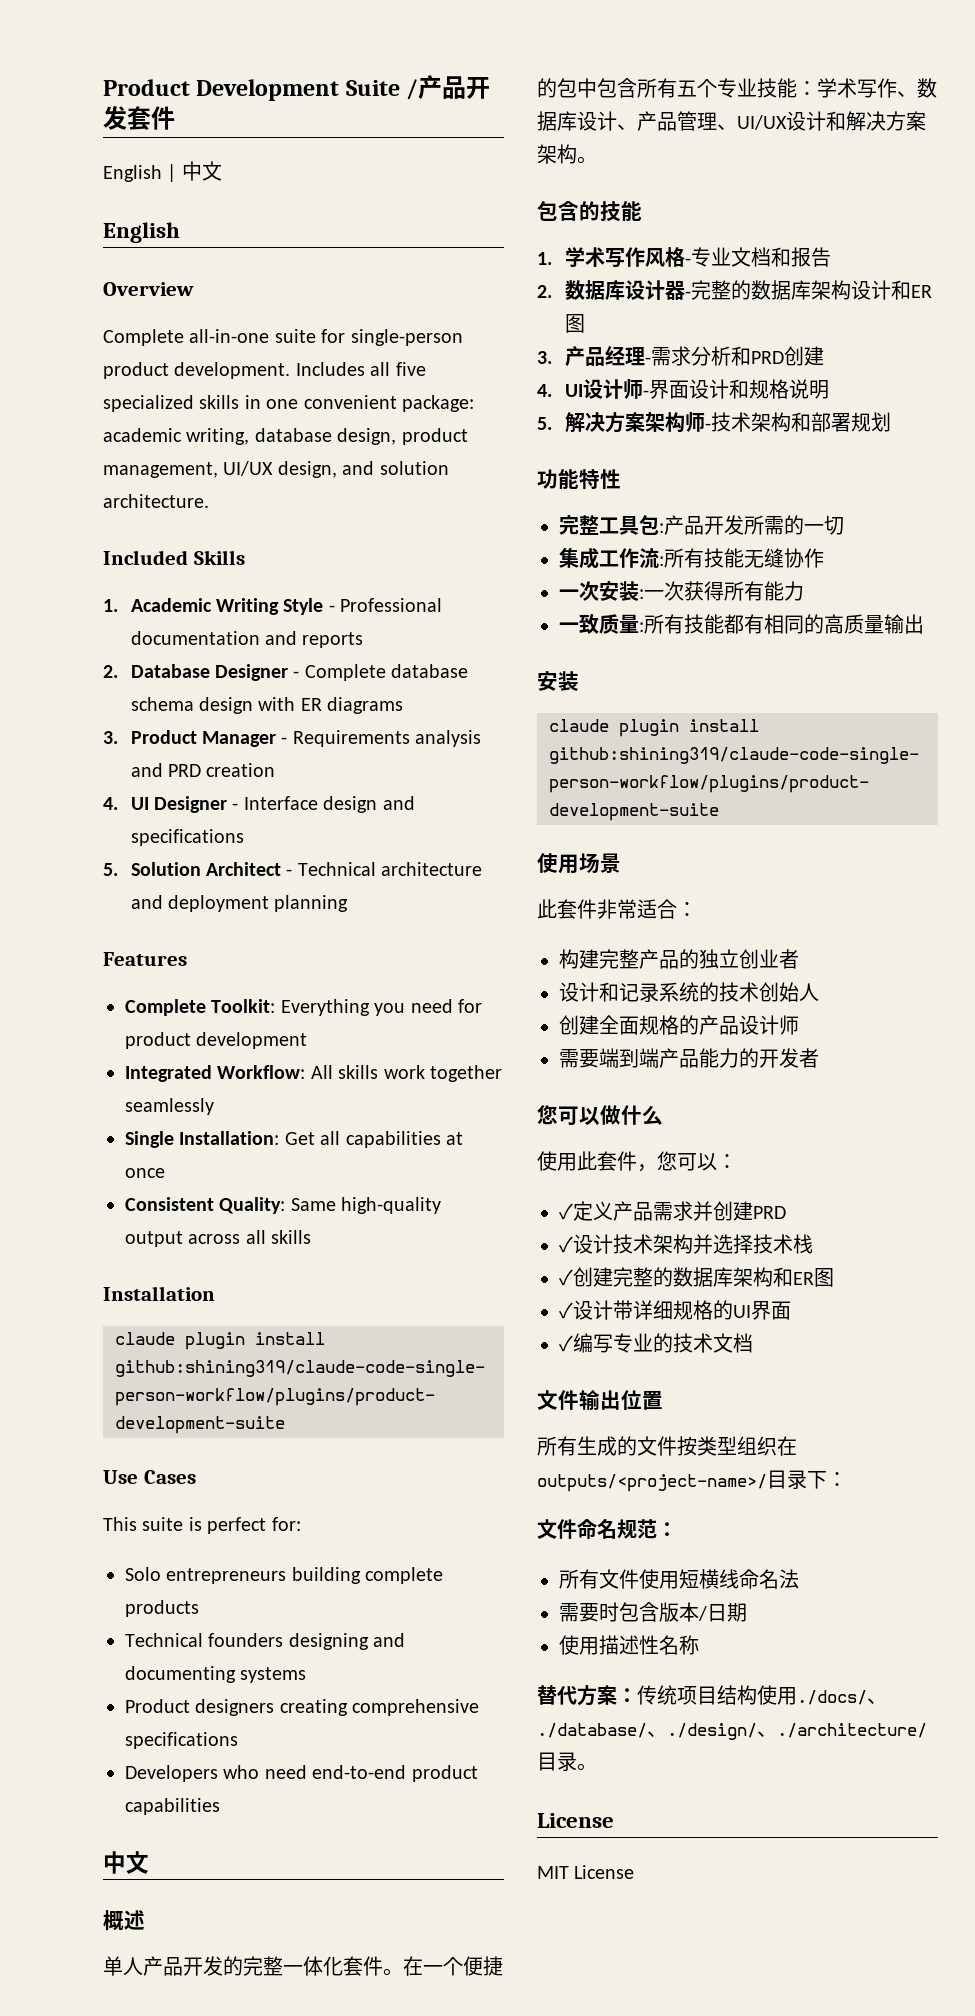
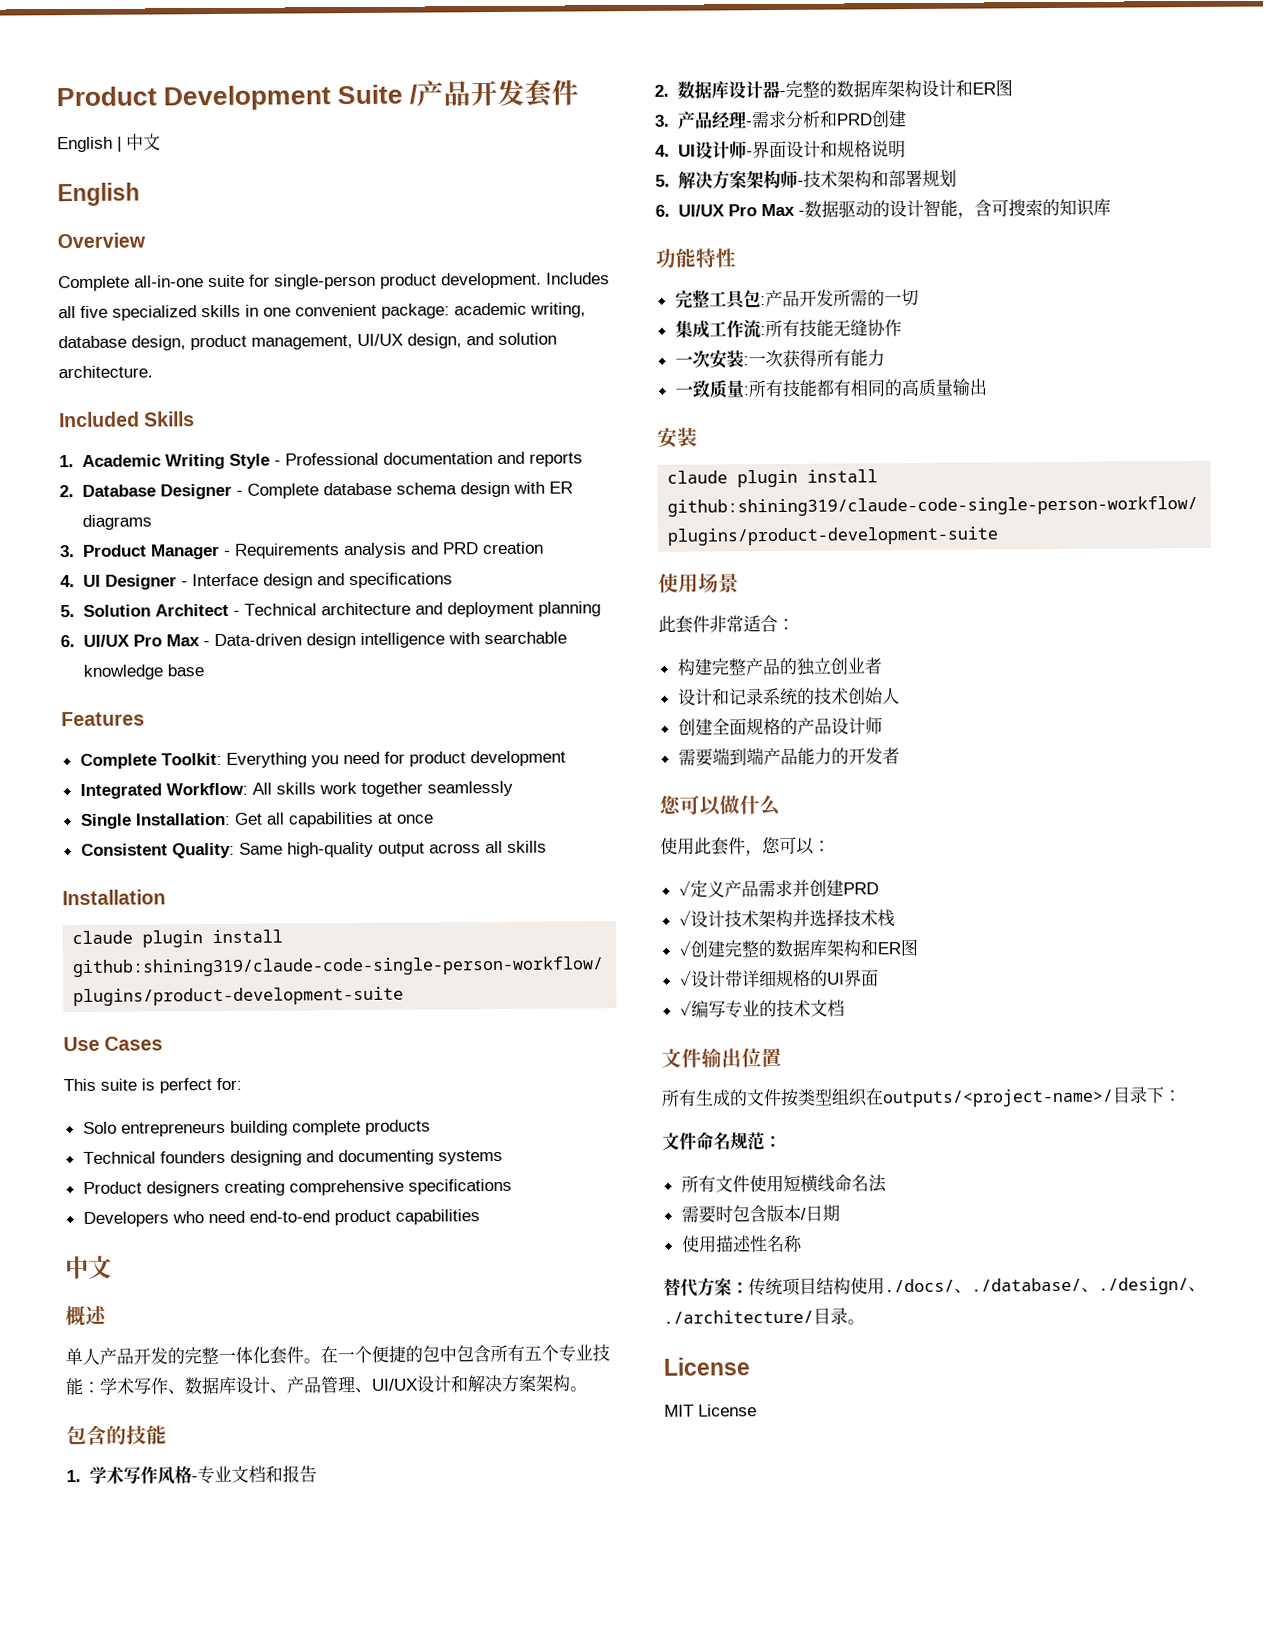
(349, 903) none -> [60,631,567,649] [82,664,204,680] // 6. UI/UX Pro Max - Data-driven design intelligence with searchable knowledge base
(891, 422) none -> [655,198,1111,219] // 6. UI/UX Pro Max -数据驱动的设计智能，含可搜索的知识库

